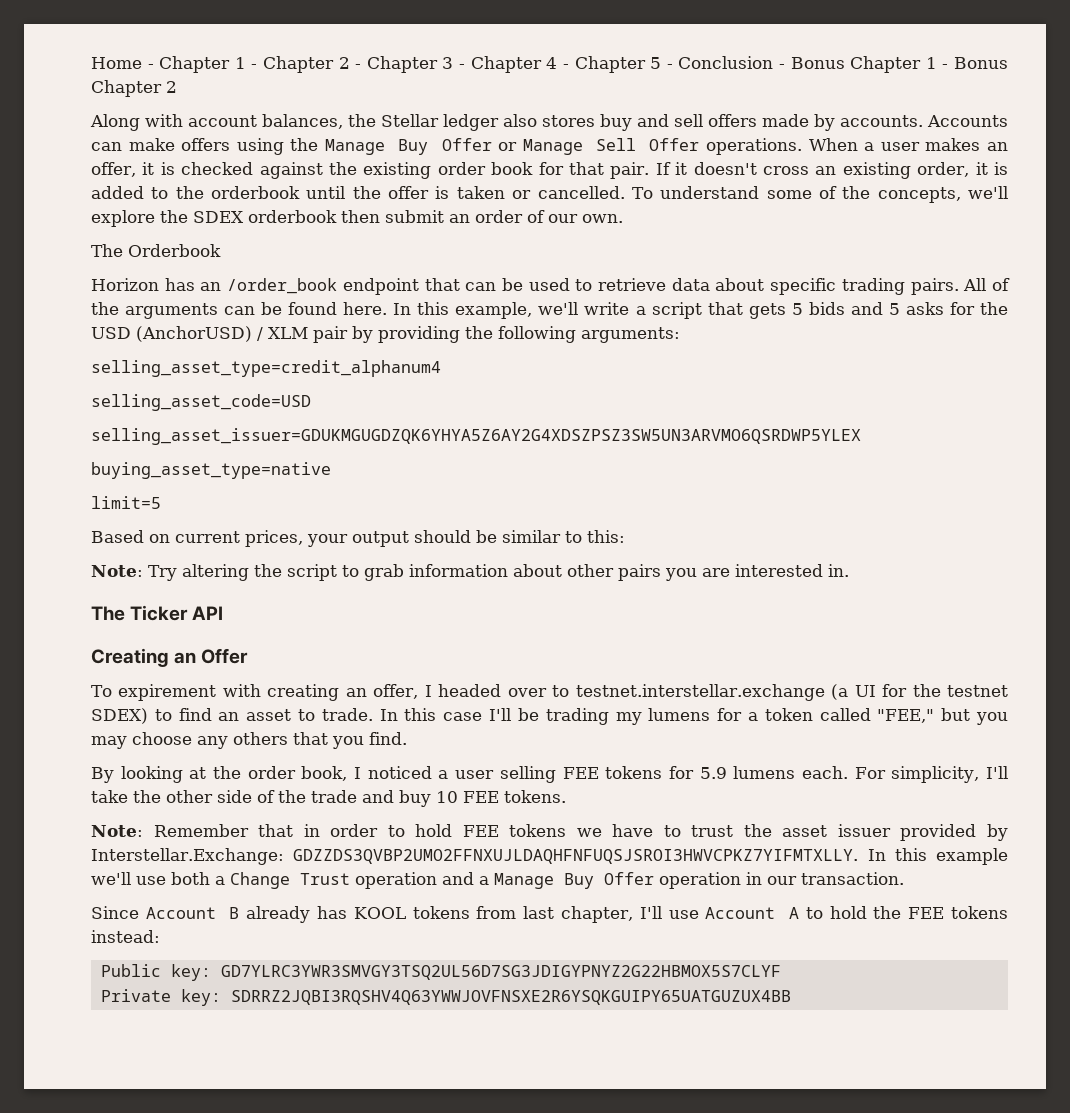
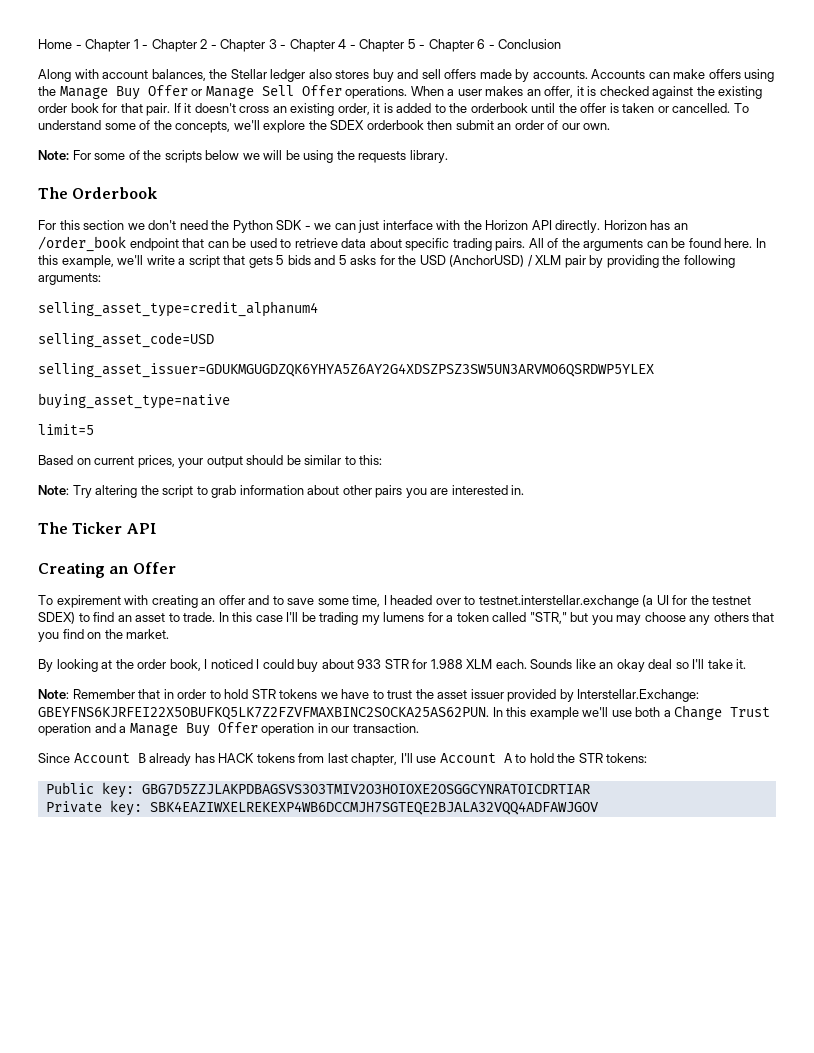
[678,56,1008,73] [91,80,177,97] Conclusion - Bonus Chapter 1 - Bonus Chapter 2 -> [428,39,562,52] Chapter 6 - Conclusion
[91,244,221,257] The Orderbook // -> [38,150,448,163] [38,187,158,199] [38,220,601,233] Note: For some of the scripts below we will be using the requests library. // The Orderbook // For this section we don't need the Python SDK - we can just interface with the Horizon API directly.
[373,684,419,699] offer, -> [218,595,381,607] offer and to save some time,
[877,709,935,723] "FEE," -> [529,612,567,624] "STR,"
[369,732,407,745] find. -> [62,629,170,639] find on the market.
[438,766,1009,783] [91,790,566,807] a user selling FEE tokens for 5.9 lumens each. For simplicity, I'll take the other side of the trade and buy 10 FEE tokens. -> [256,659,747,672] I could buy about 933 STR for 1.988 XLM each. Sounds like an okay deal so I'll take it.
[462,825,499,837] FEE -> [251,689,276,699] STR
[293,849,859,864] GDZZDS3QVBP2UMO2FFNXUJLDAQHFNFUQSJSROI3HWVCPKZ7YIFMTXLLY. -> [38,707,489,720] GBEYFNS6KJRFEI22X5OBUFKQ5LK7Z2FZVFMAXBINC2SOCKA25AS62PUN.
[353,907,406,919] KOOL -> [218,753,255,763] HACK
[908,906,1008,919] [91,930,160,943] FEE tokens instead: -> [578,753,648,763] STR tokens:
[220,965,781,980] GD7YLRC3YWR3SMVGY3TSQ2UL56D7SG3JDIGYPNYZ2G22HBMOX5S7CLYF -> [141,784,590,795] GBG7D5ZZJLAKPDBAGSVS3O3TMIV2O3HOIOXE2OSGGCYNRATOICDRTIAR
[230,990,791,1005] SDRRZ2JQBI3RQSHV4Q63YWWJOVFNSXE2R6YSQKGUIPY65UATGUZUX4BB -> [149,801,598,815] SBK4EAZIWXELREKEXP4WB6DCCMJH7SGTEQE2BJALA32VQQ4ADFAWJGOV

